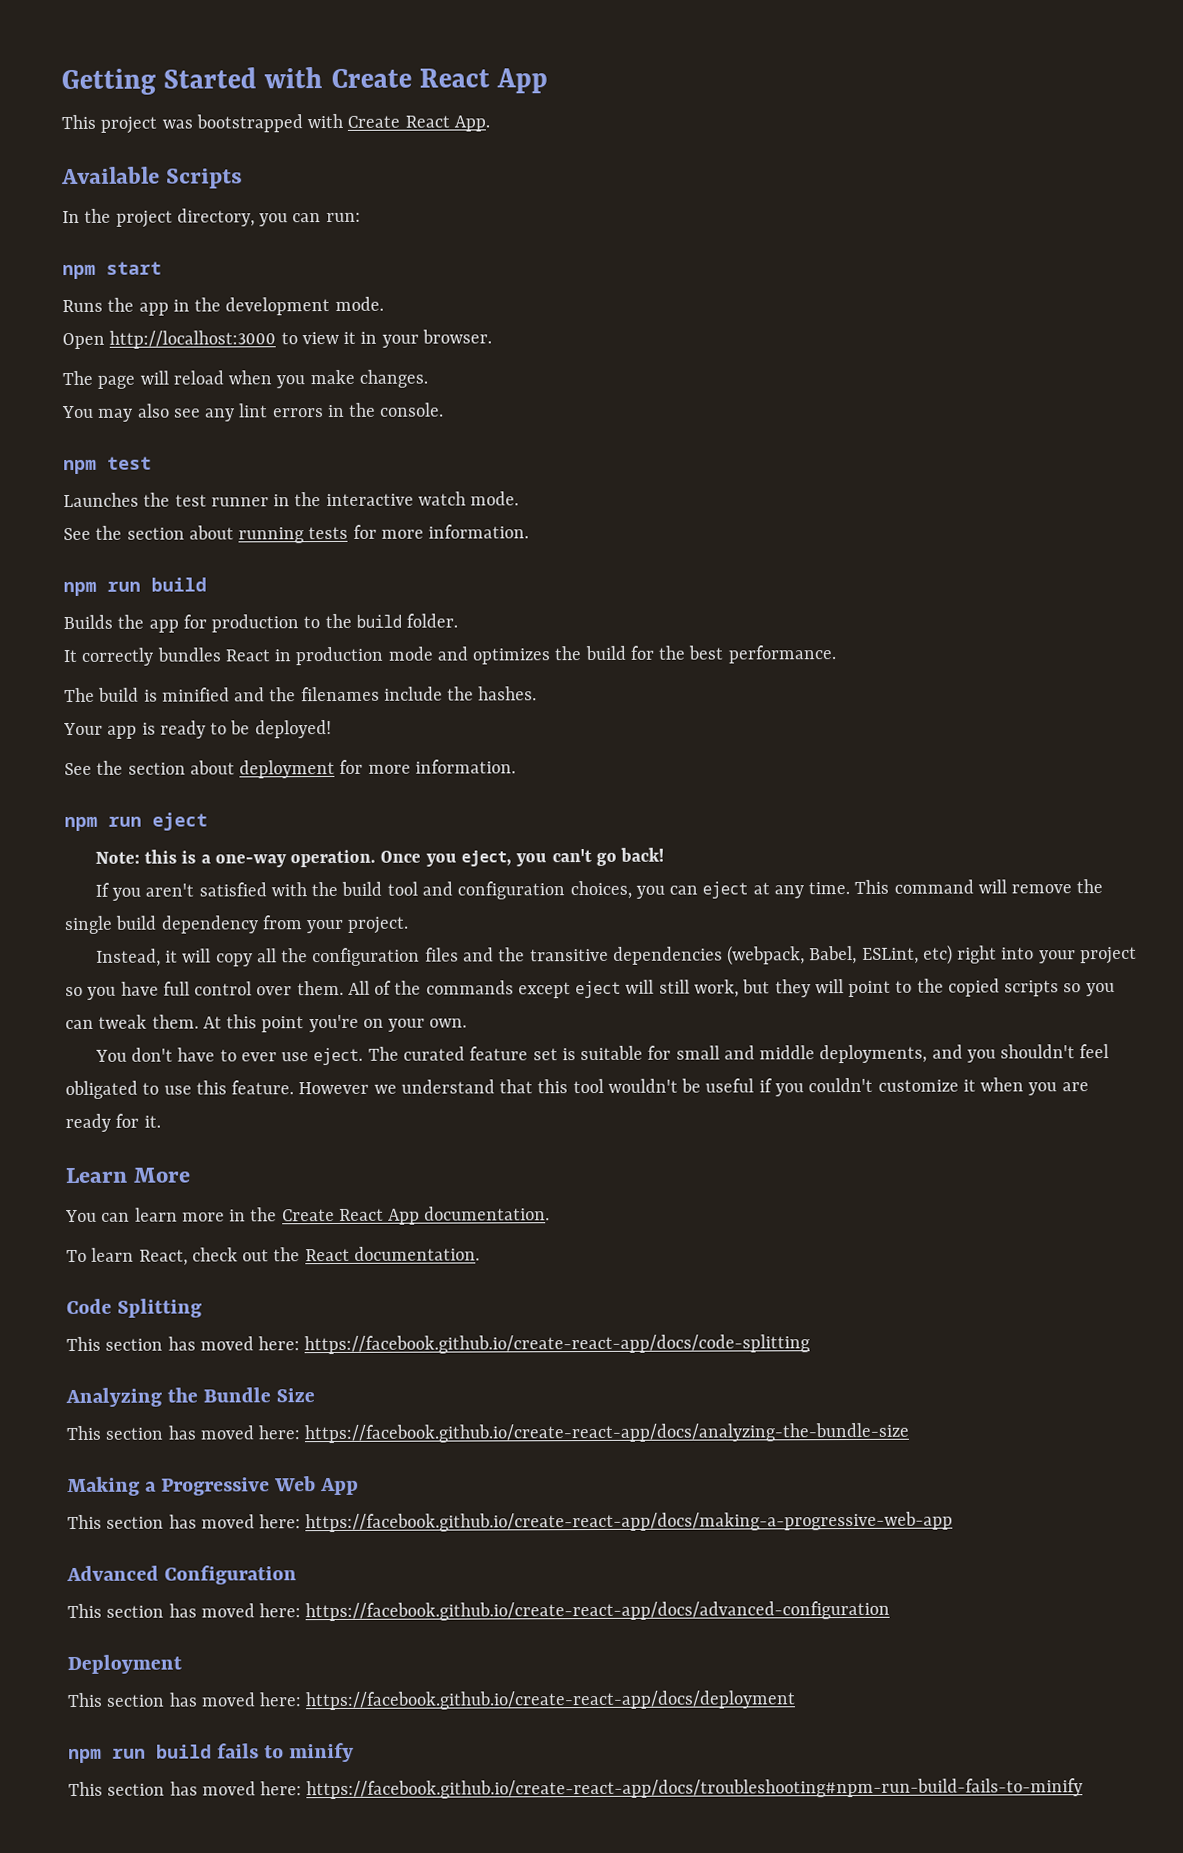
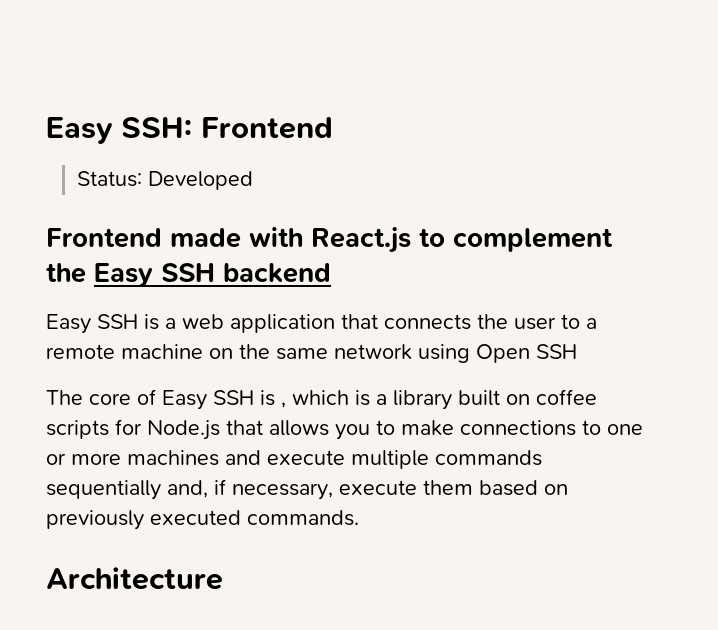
[61,67,549,96] [61,113,490,134] [61,166,244,189] [62,208,361,228] [62,261,162,280] [62,296,384,316] [62,329,492,350] [62,369,428,389] [61,402,445,422] [63,456,152,475] [63,491,520,508] [63,524,530,544] [63,577,207,597] [63,613,459,633] [63,645,836,666] [64,686,538,703] [63,719,332,739] [64,759,516,779] [64,812,208,832] [94,847,665,868] [94,879,1104,901] [64,915,410,935] [95,944,1137,967] [65,978,1115,1000] [65,1014,468,1033] [94,1044,1110,1066] [65,1077,1089,1100] [65,1113,161,1133] [65,1167,191,1184] [65,1206,551,1225] [66,1246,480,1266] [66,1298,203,1318] [66,1334,811,1355] [65,1387,316,1408] [66,1422,910,1444] [67,1476,360,1497] [67,1511,954,1533] [66,1565,298,1585] [67,1600,891,1622] [67,1654,182,1675] [67,1690,797,1711] [68,1742,355,1764] [68,1778,1084,1800] Getting Started with Create React App // This project was bootstrapped with Create React App. // Available Scripts // In the project directory, you can run: // npm start // Runs the app in the development mode. // Open http://localhost:3000 to view it in your browser. // The page will reload when you make changes. // You may also see any lint errors in the console. // npm test // Launches the test runner in the interactive watch mode. // See the section about running tests for more information. // npm run build // Builds the app for production to the build folder. // It correctly bundles React in production mode and optimizes the build for the best performance. // The build is minified and the filenames include the hashes. // Your app is ready to be deployed! // See the section about deployment for more information. // npm run eject // Note: this is a one-way operation. Once you eject, you can't go back! // If you aren't satisfied with the build tool and configuration choices, you can eject at any time. This command will remove the single build dependency from your project. // Instead, it will copy all the configuration files and the transitive dependencies (webpack, Babel, ESLint, etc) right into your project so you have full control over them. All of the commands except eject will still work, but they will point to the copied scripts so you can tweak them. At this point you're on your own. // You don't have to ever use eject. The curated feature set is suitable for small and middle deployments, and you shouldn't feel obligated to use this feature. However we understand that this tool wouldn't be useful if you couldn't customize it when you are ready for it. // Learn More // You can learn more in the Create React App documentation. // To learn React, check out the React documentation. // Code Splitting // This section has moved here: https://facebook.github.io/create-react-app/docs/code-splitting // Analyzing the Bundle Size // This section has moved here: https://facebook.github.io/create-react-app/docs/analyzing-the-bundle-size // Making a Progressive Web App // This section has moved here: https://facebook.github.io/create-react-app/docs/making-a-progressive-web-app // Advanced Configuration // This section has moved here: https://facebook.github.io/create-react-app/docs/advanced-configuration // Deployment // This section has moved here: https://facebook.github.io/create-react-app/docs/deployment // npm run build fails to minify // This section has moved here: https://facebook.github.io/create-react-app/docs/troubleshooting#npm-run-build-fails-to-minify -> [46,117,333,144] [77,171,254,190] [46,227,613,253] [46,263,331,287] [46,314,597,334] [46,344,577,363] [46,389,597,410] [46,419,643,440] [46,450,542,469] [46,479,568,500] [46,510,359,530] [46,567,223,590] Easy SSH: Frontend // Status: Developed // Frontend made with React.js to complement the Easy SSH backend // Easy SSH is a web application that connects the user to a remote machine on the same network using Open SSH // The core of Easy SSH is , which is a library built on coffee scripts for Node.js that allows you to make connections to one or more machines and execute multiple commands sequentially and, if necessary, execute them based on previously executed commands. // Architecture

